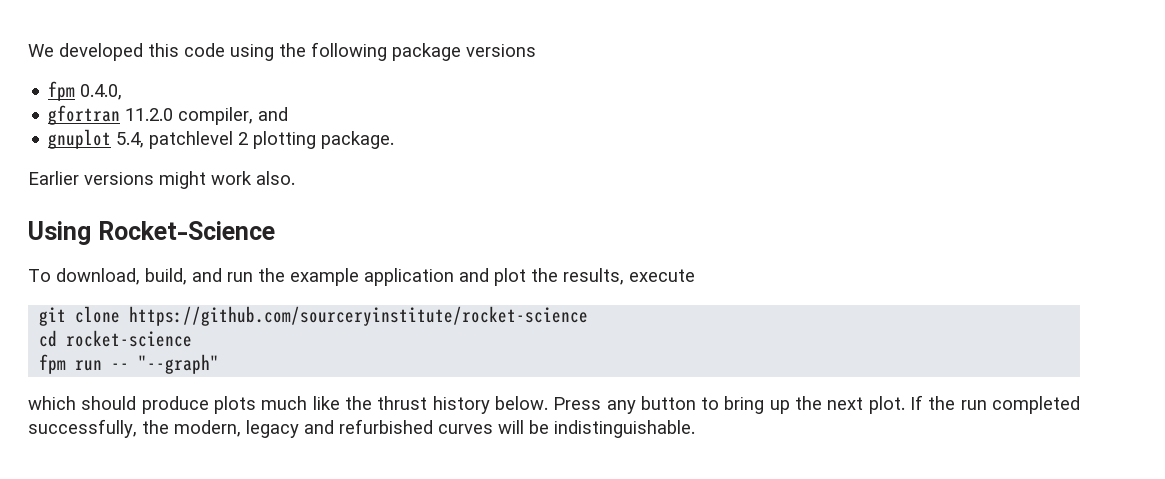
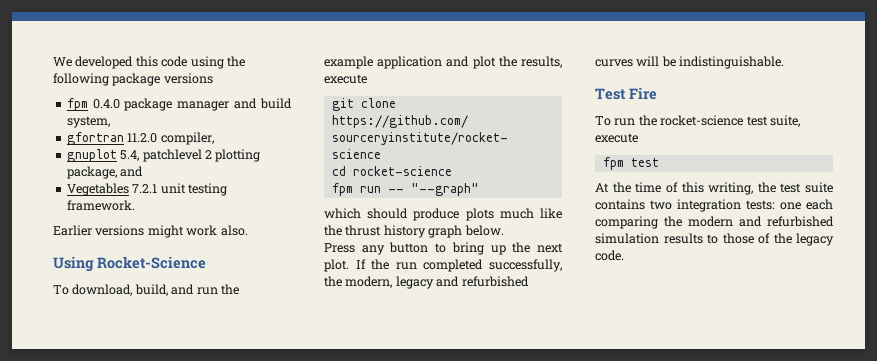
[80,84,123,100] 0.4.0, -> [92,98,292,111] [66,116,110,128] 0.4.0 package manager and build system,
[258,107,289,121] and -> (214, 138) none
[321,131,395,149] package. -> [66,166,144,179] [66,183,227,196] [66,200,135,211] package, and // Vegetables 7.2.1 unit testing framework.
(490, 405) none -> [428,225,463,238] graph
(548, 403) none -> (504, 230) //
(695, 429) none -> [595,87,657,100] [595,115,800,127] [595,133,638,143] [602,157,659,170] [595,182,833,195] [595,199,833,212] [595,216,834,229] [595,233,834,246] [595,250,624,261] // Test Fire // To run the rocket-science test suite, execute // fpm test // At the time of this writing, the test suite contains two integration tests: one each comparing the modern and refurbished simulation results to those of the legacy code.

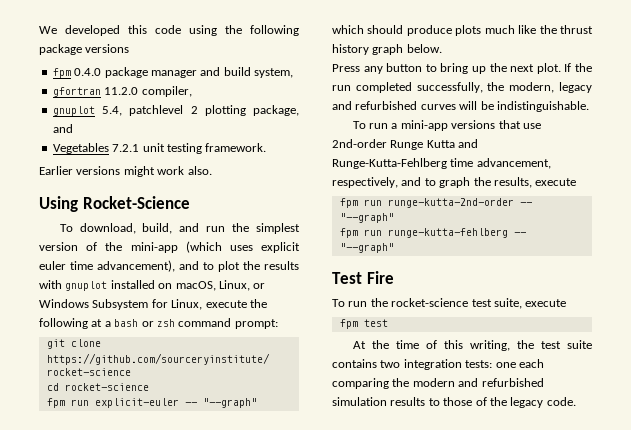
[324,56,562,69] [324,74,367,84] example application and plot the results, execute -> [255,223,300,234] [39,241,300,253] [39,260,299,272] [39,280,266,291] [39,299,267,310] [39,318,278,329] simplest version of the mini-app (which uses explicit euler time advancement), and to plot the results with gnuplot installed on macOS, Linux, or Windows Subsystem for Linux, execute the following at a bash or zsh command prompt:
(381, 189) none -> [94,398,179,408] explicit-euler
(785, 62) none -> [352,120,541,131] [332,139,479,150] [332,158,551,169] [332,177,577,188] [339,198,532,208] [339,213,394,223] [339,228,526,238] [339,243,394,253] // To run a mini-app versions that use 2nd-order Runge Kutta and Runge-Kutta-Fehlberg time advancement, respectively, and to graph the results, execute // fpm run runge-kutta-2nd-order -- "--graph" // fpm run runge-kutta-fehlberg -- "--graph"

